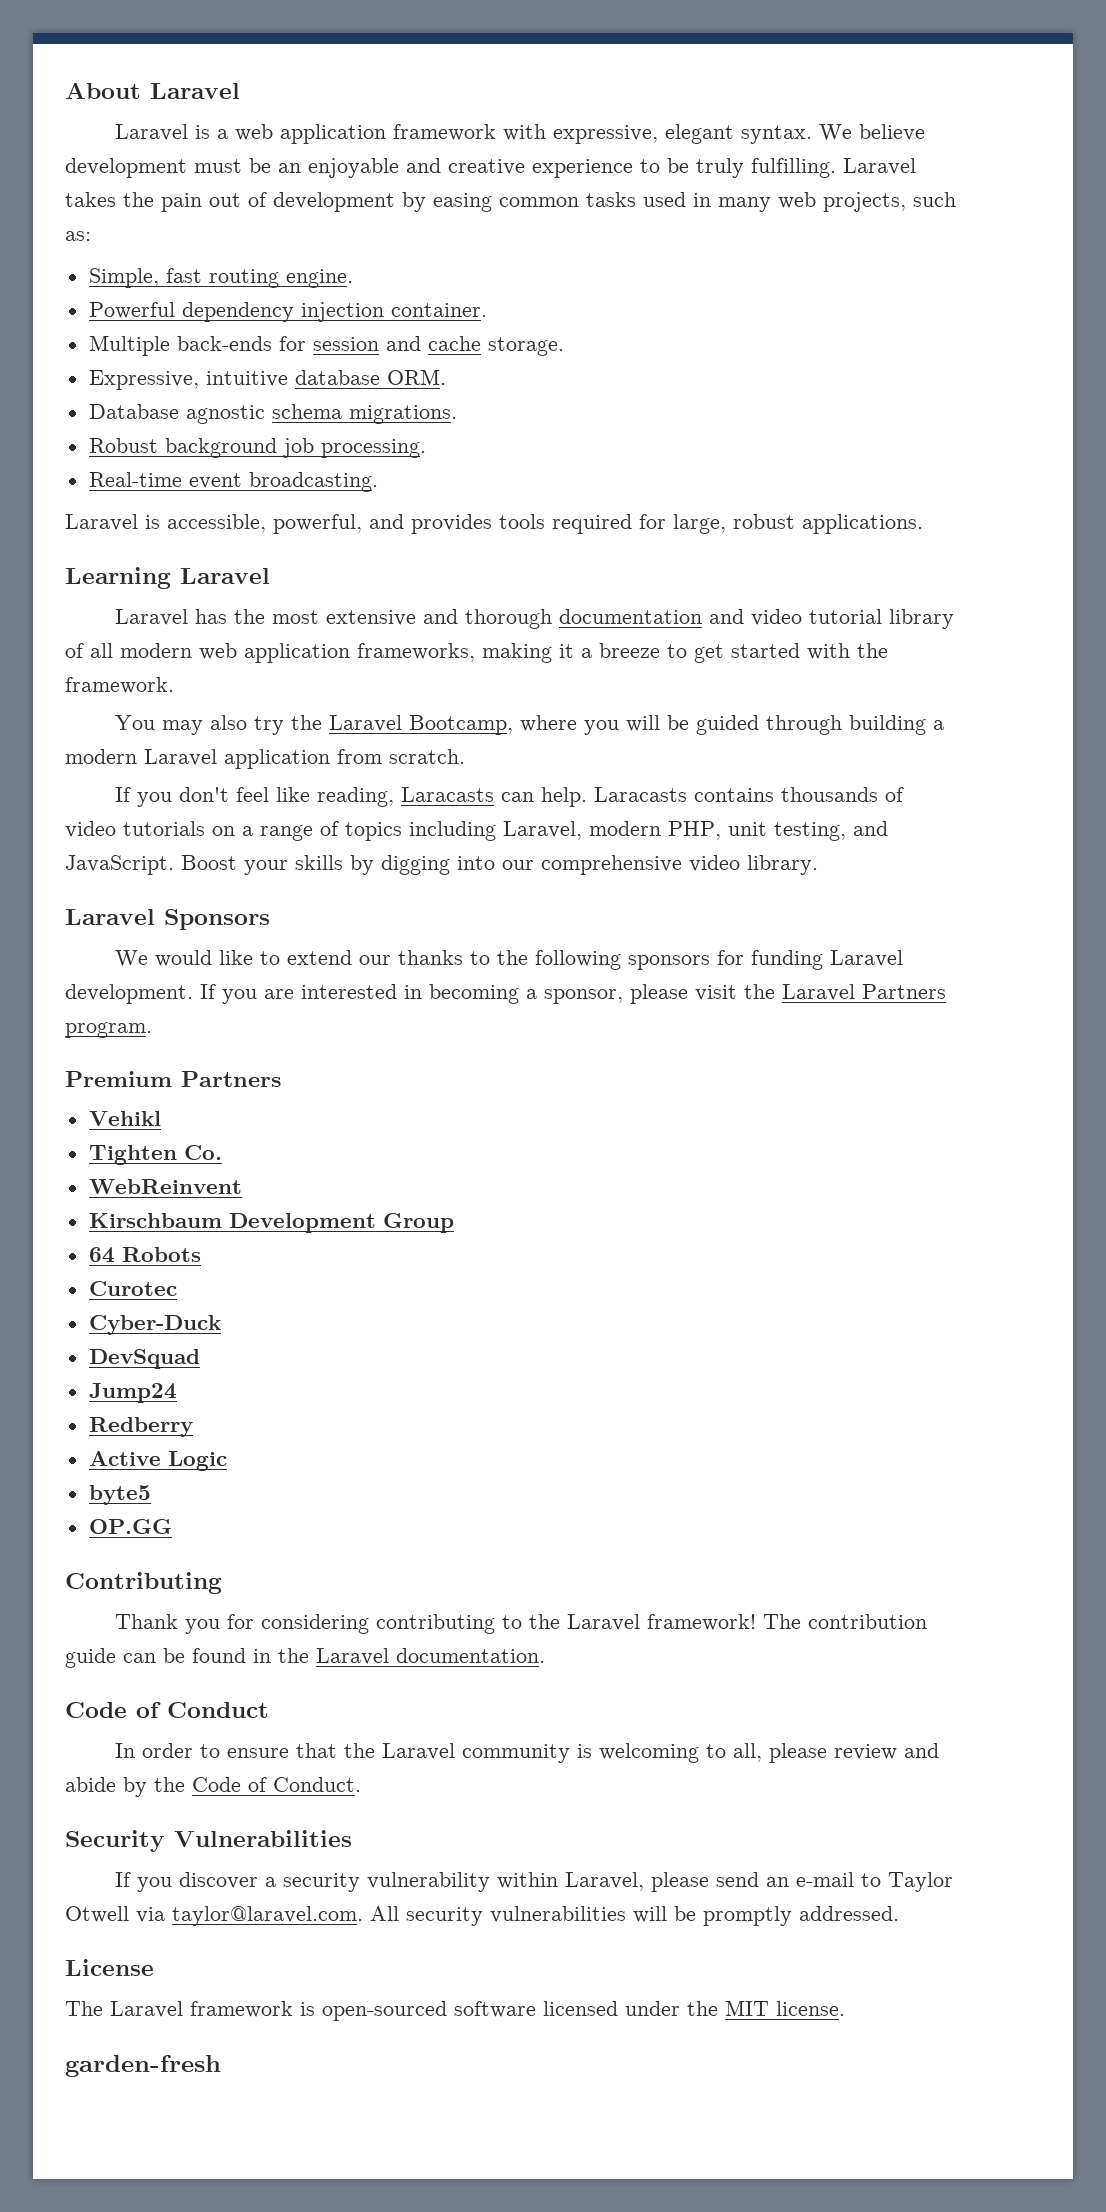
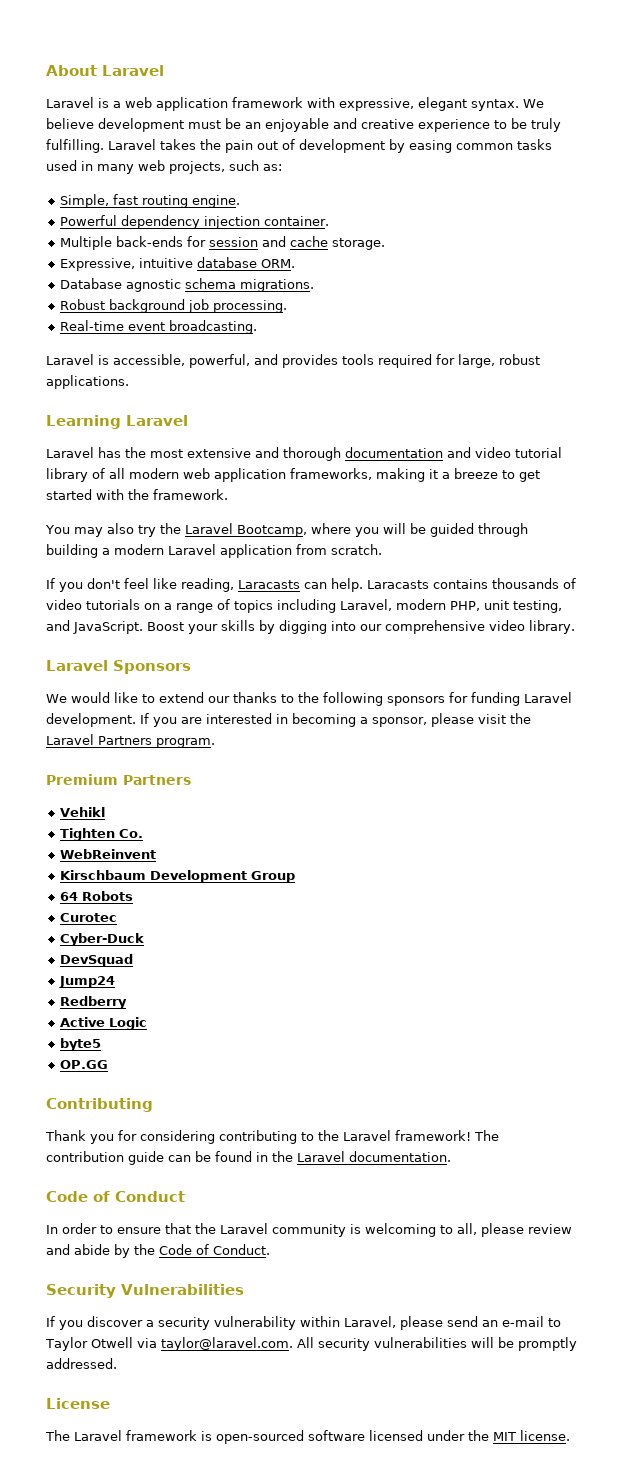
[65,2055,221,2077] // garden-fresh -> (570, 1435) none

